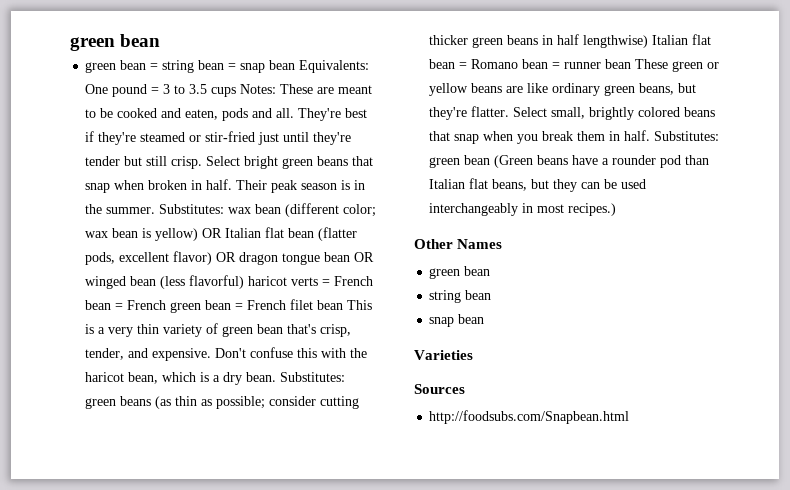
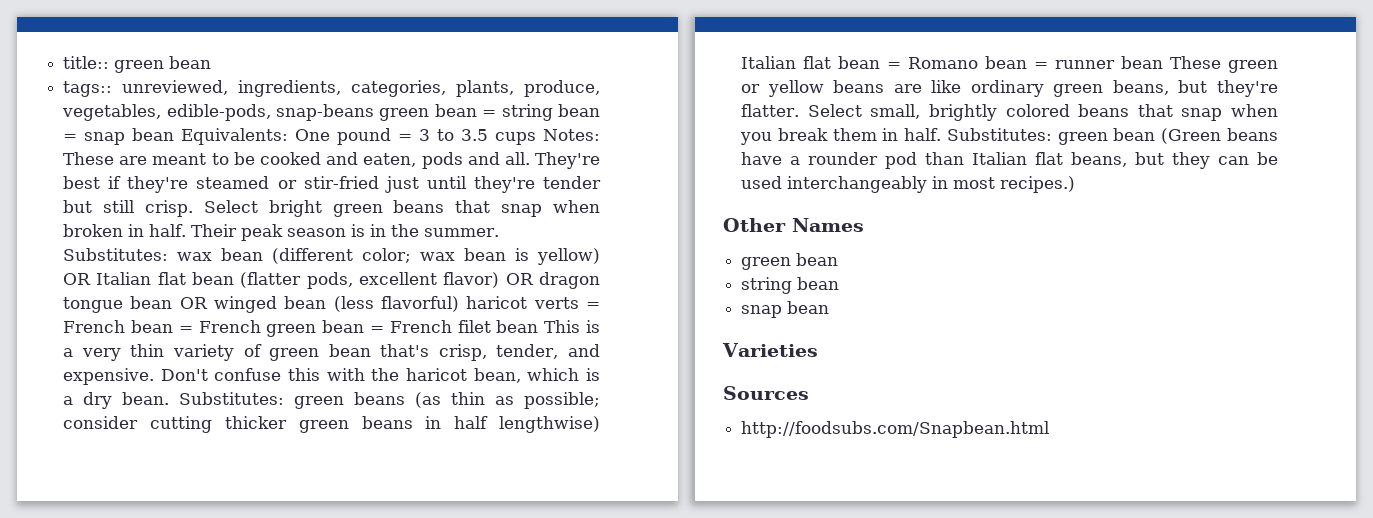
[70,34,161,51] green bean // -> [63,56,212,73] [63,80,601,97] [62,104,374,121] title:: green bean // tags:: unreviewed, ingredients, categories, plants, produce, vegetables, edible-pods, snap-beans

